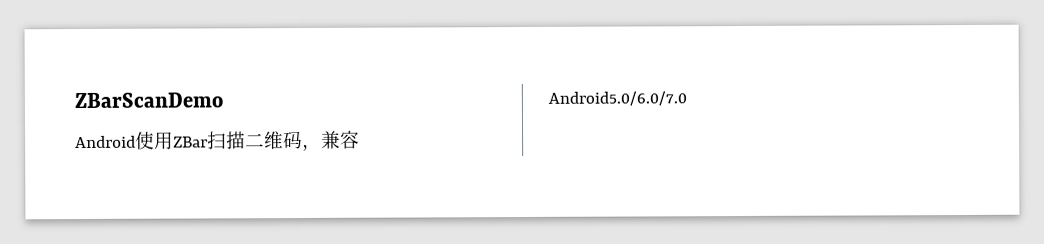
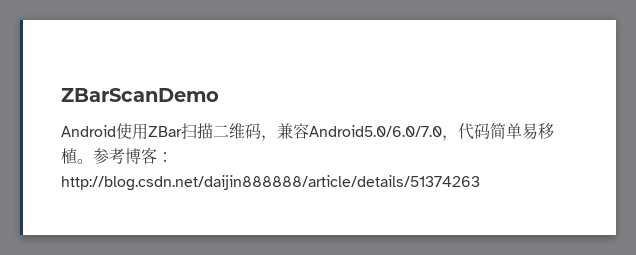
(687, 98) none -> [442,123,554,141] [61,147,173,164] [61,175,480,191] ，代码简单易移植。参考博客：http://blog.csdn.net/daijin888888/article/details/51374263

